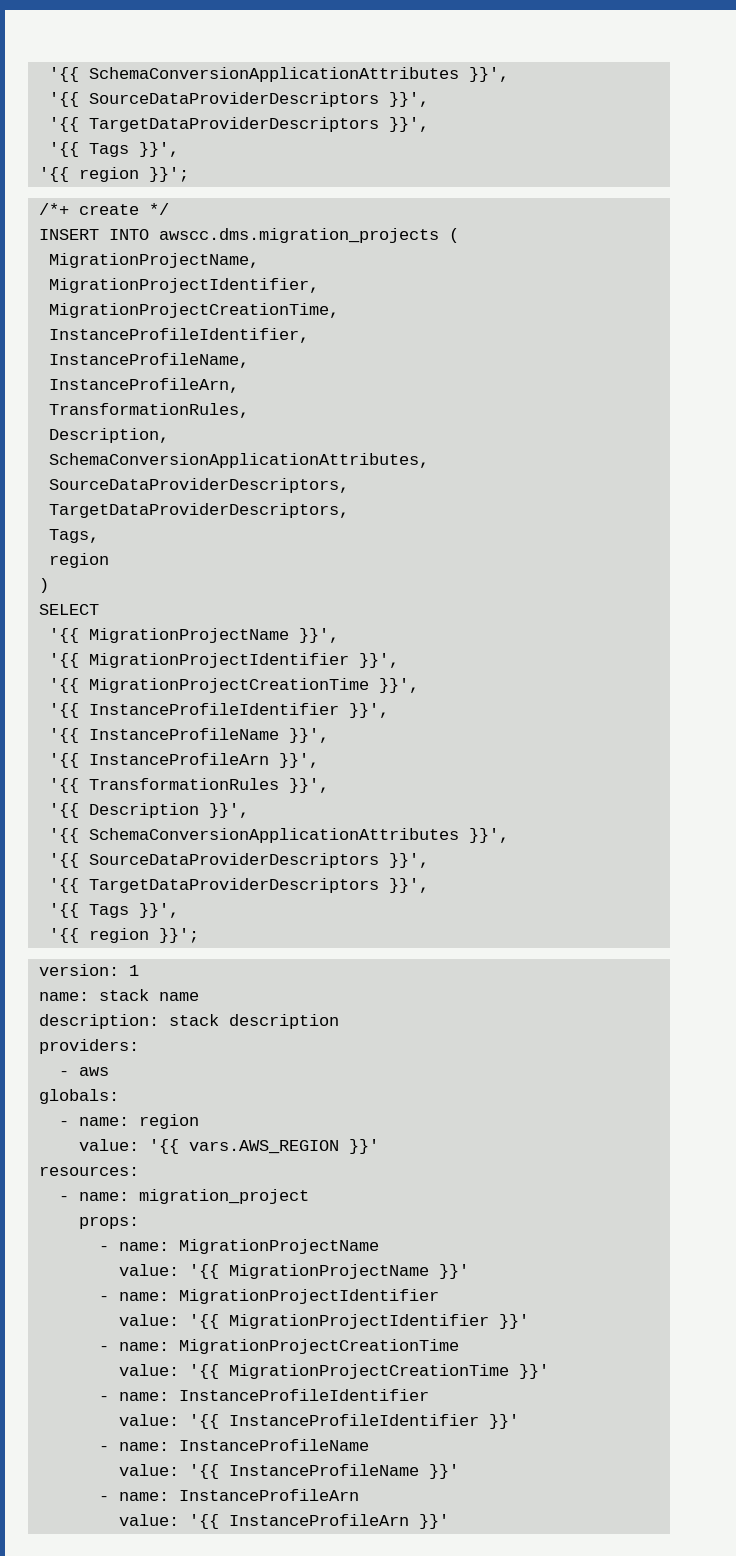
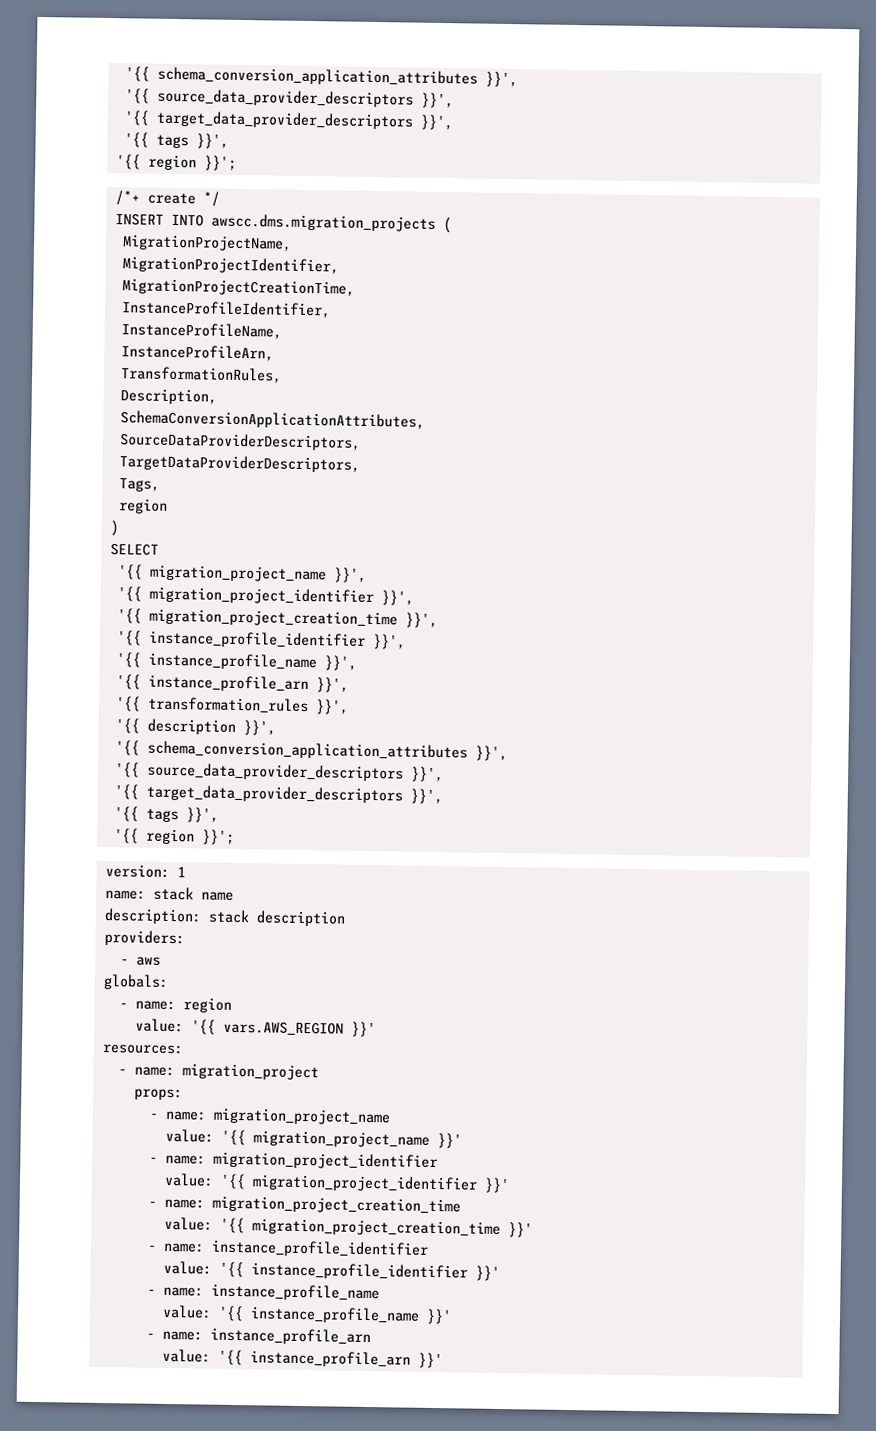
[48,67,509,82] [48,92,429,107] [48,117,429,132] [48,142,129,157] '{{ SchemaConversionApplicationAttributes }}', // '{{ SourceDataProviderDescriptors }}', // '{{ TargetDataProviderDescriptors }}', // '{{ Tags -> [124,66,518,88] [124,88,454,109] [123,110,454,131] [123,132,189,149] '{{ schema_conversion_application_attributes }}', // '{{ source_data_provider_descriptors }}', // '{{ target_data_provider_descriptors }}', // '{{ tags
[88,628,339,643] [48,653,399,668] [48,678,419,693] [48,703,389,718] [48,728,329,743] [48,753,319,768] [48,778,329,793] [48,803,249,818] [48,828,509,843] [48,853,429,868] [48,878,429,893] [48,903,129,918] MigrationProjectName }}', // '{{ MigrationProjectIdentifier }}', // '{{ MigrationProjectCreationTime }}', // '{{ InstanceProfileIdentifier }}', // '{{ InstanceProfileName }}', // '{{ InstanceProfileArn }}', // '{{ TransformationRules }}', // '{{ Description }}', // '{{ SchemaConversionApplicationAttributes }}', // '{{ SourceDataProviderDescriptors }}', // '{{ TargetDataProviderDescriptors }}', // '{{ Tags -> [149,564,367,583] [116,586,414,606] [116,608,438,628] [116,630,406,650] [115,652,357,671] [115,674,349,693] [115,696,349,715] [114,718,276,736] [114,740,508,762] [114,762,444,783] [113,784,443,805] [113,806,179,823] migration_project_name }}', // '{{ migration_project_identifier }}', // '{{ migration_project_creation_time }}', // '{{ instance_profile_identifier }}', // '{{ instance_profile_name }}', // '{{ instance_profile_arn }}', // '{{ transformation_rules }}', // '{{ description }}', // '{{ schema_conversion_application_attributes }}', // '{{ source_data_provider_descriptors }}', // '{{ target_data_provider_descriptors }}', // '{{ tags
[178,1239,379,1254] [118,1264,469,1279] [98,1289,439,1304] [118,1314,529,1329] [98,1339,459,1354] [118,1364,549,1379] [98,1389,429,1401] [118,1414,519,1429] [98,1439,369,1451] [118,1464,459,1479] [98,1489,359,1501] [118,1514,409,1529] MigrationProjectName // value: '{{ MigrationProjectName }}' // - name: MigrationProjectIdentifier // value: '{{ MigrationProjectIdentifier }}' // - name: MigrationProjectCreationTime // value: '{{ MigrationProjectCreationTime }}' // - name: InstanceProfileIdentifier // value: '{{ InstanceProfileIdentifier }}' // - name: InstanceProfileName // value: '{{ InstanceProfileName }}' // - name: InstanceProfileArn // value: '{{ InstanceProfileArn -> [212,1107,391,1126] [164,1128,462,1149] [148,1151,438,1171] [163,1172,510,1194] [147,1195,461,1215] [163,1216,533,1238] [146,1239,429,1258] [162,1260,500,1281] [146,1283,380,1302] [161,1304,452,1325] [145,1327,371,1346] [161,1348,411,1368] migration_project_name // value: '{{ migration_project_name }}' // - name: migration_project_identifier // value: '{{ migration_project_identifier }}' // - name: migration_project_creation_time // value: '{{ migration_project_creation_time }}' // - name: instance_profile_identifier // value: '{{ instance_profile_identifier }}' // - name: instance_profile_name // value: '{{ instance_profile_name }}' // - name: instance_profile_arn // value: '{{ instance_profile_arn

